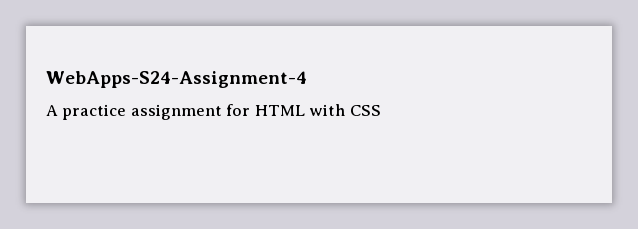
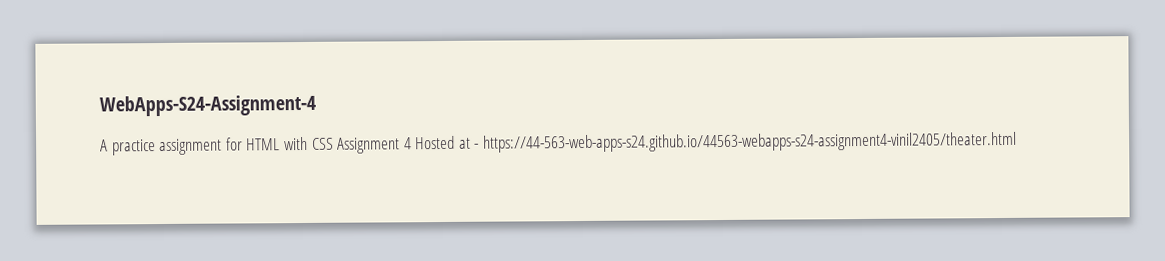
(381, 110) none -> [337,131,1018,154] Assignment 4 Hosted at - https://44-563-web-apps-s24.github.io/44563-webapps-s24-assignment4-vinil2405/theater.html

